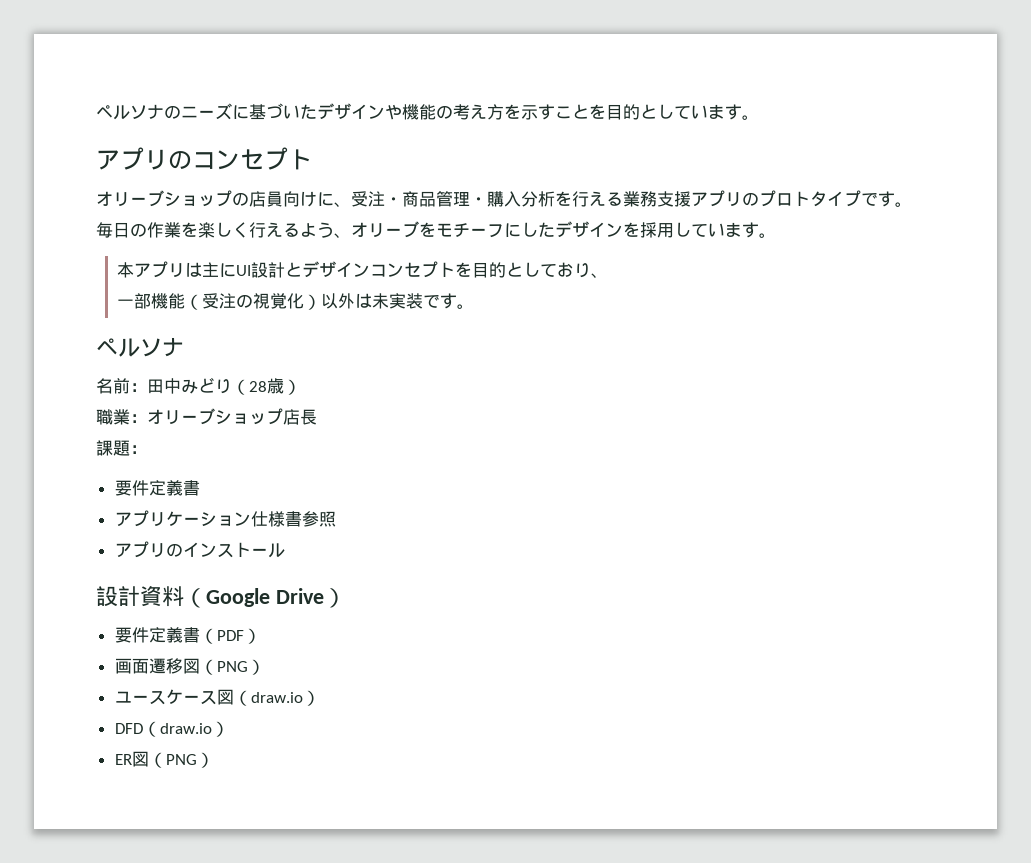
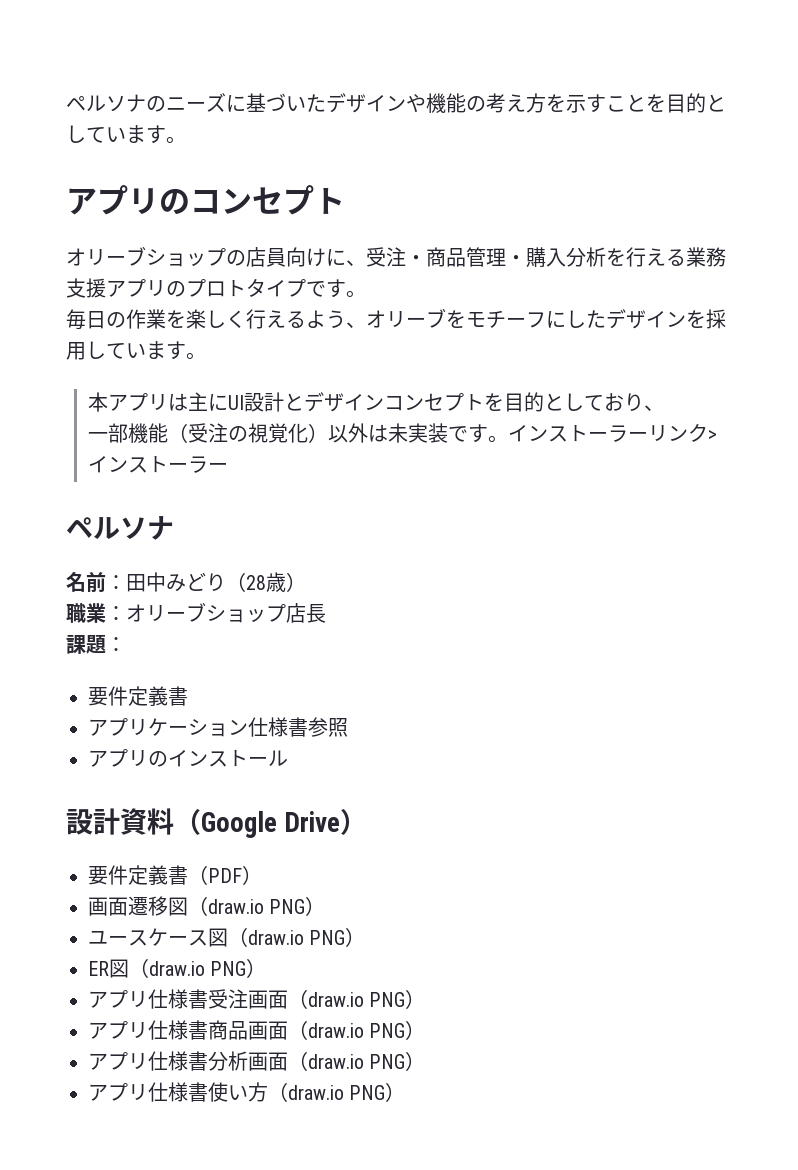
(475, 306) none -> [508,423,718,442] [88,456,229,473] インストーラーリンク>インストーラー
(217, 667) none -> [208,899,264,914] draw.io
[302,690,320,706] [114,721,212,737] ） // DFD（draw.io -> [309,930,346,945] PNG
[165,752,214,768] PNG） -> [149,958,267,978] [88,989,426,1009] [88,1020,426,1040] [88,1051,426,1071] [88,1082,406,1102] draw.io PNG） // アプリ仕様書受注画面（draw.io PNG） // アプリ仕様書商品画面（draw.io PNG） // アプリ仕様書分析画面（draw.io PNG） // アプリ仕様書使い方（draw.io PNG）

